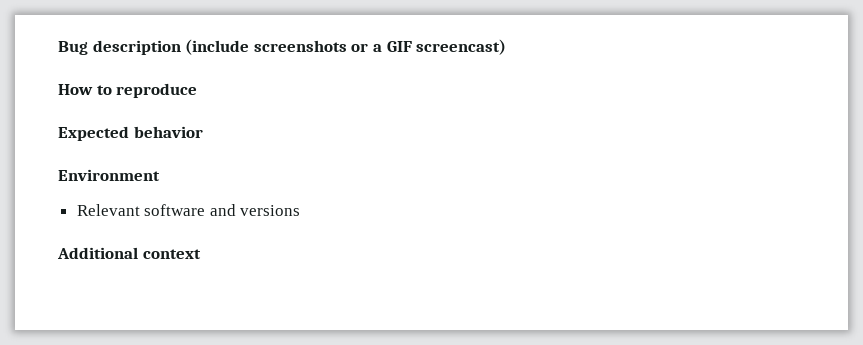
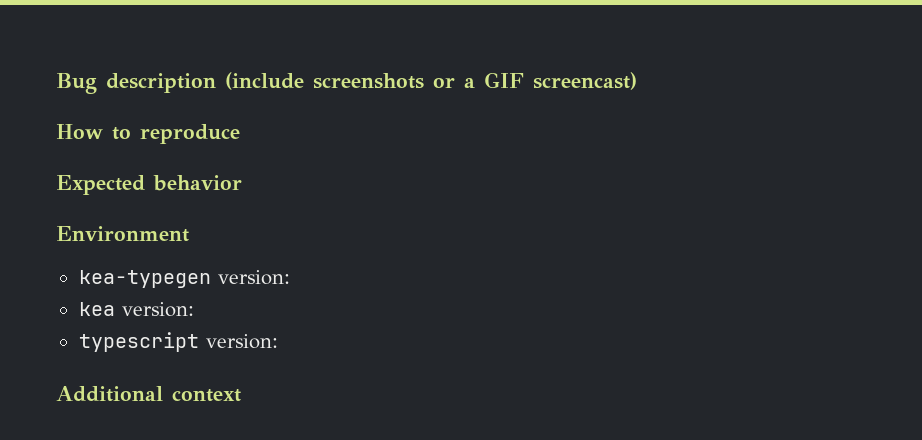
[76,204,301,216] Relevant software and versions -> [78,270,290,288] [78,302,194,317] [78,332,278,352] kea-typegen version: // kea version: // typescript version:

